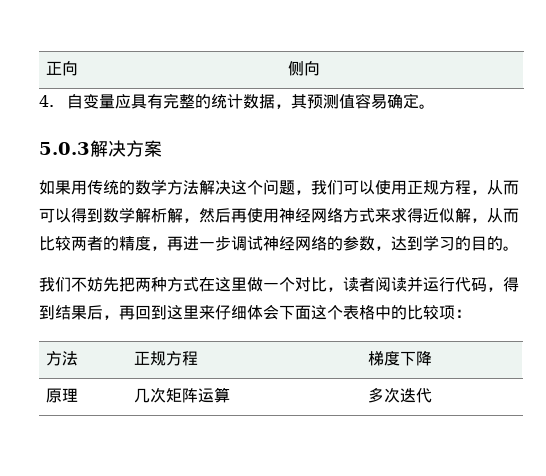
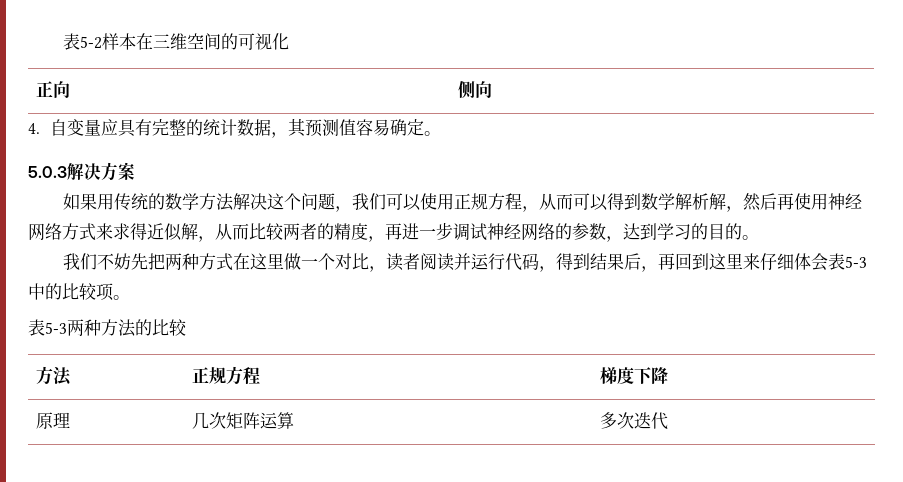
(46, 68) none -> [63,33,290,50] 表5-2样本在三维空间的可视化 //
[279,305,471,320] 下面这个表格中的比较项： -> [828,253,868,270] [28,283,130,301] [28,319,187,337] 表5-3中的比较项。 // 表5-3两种方法的比较

